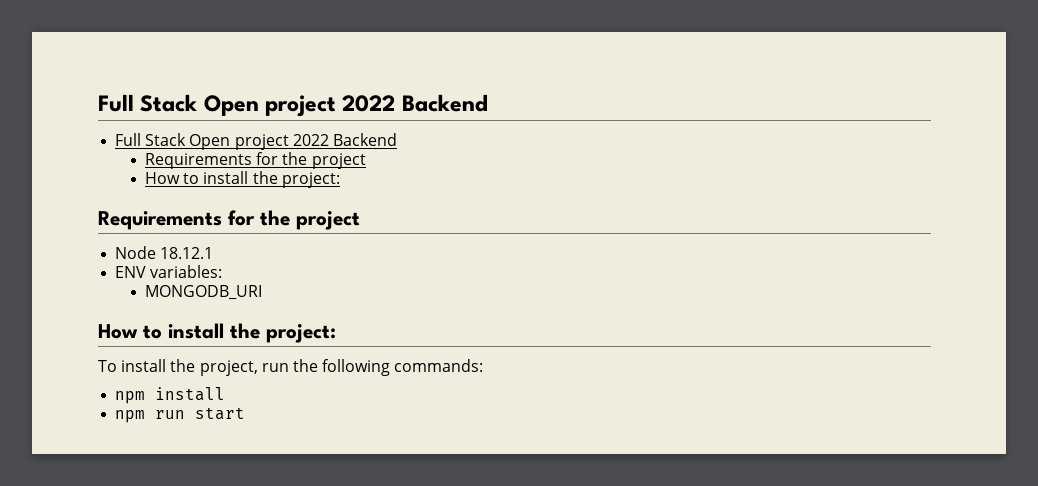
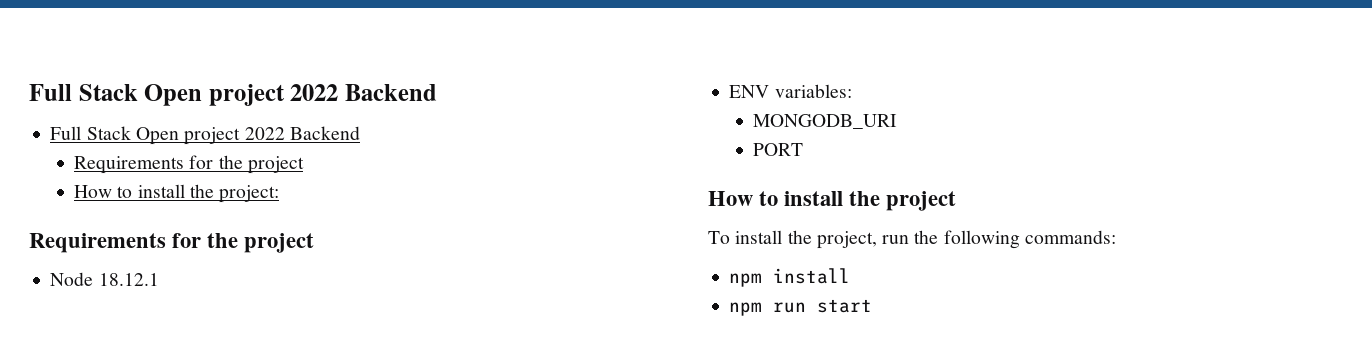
[98,323,336,343] // How to install the project: -> [753,143,804,156] [708,191,957,211] // PORT // How to install the project

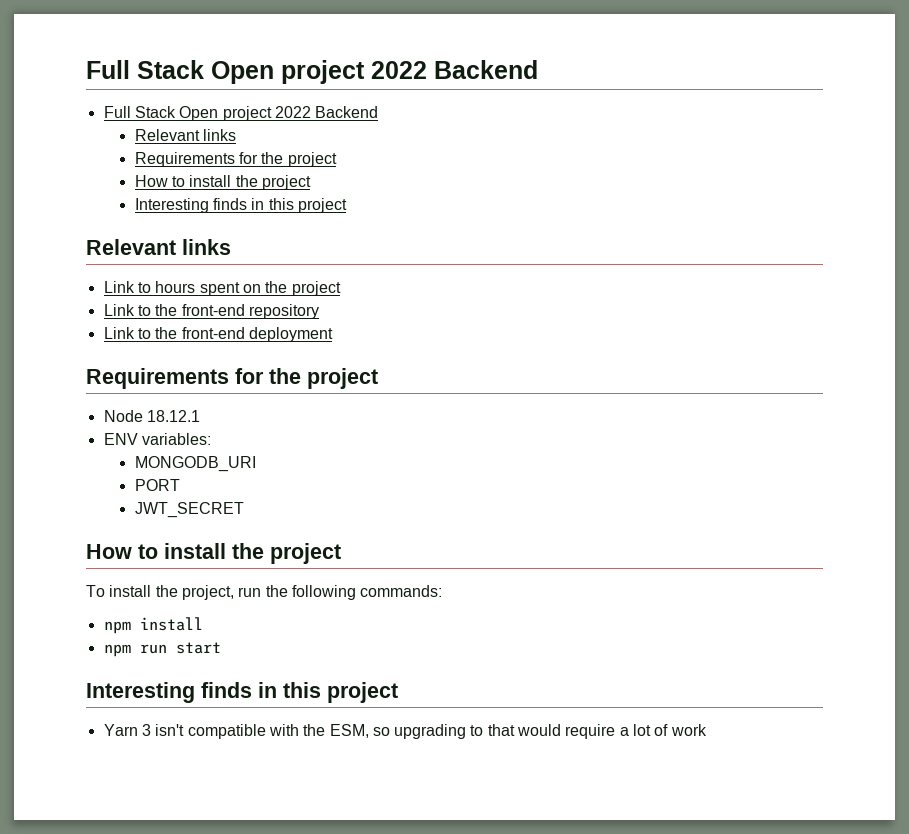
(360, 133) none -> [134,129,237,141] // Relevant links
[219,185,280,203] project: -> [262,175,312,190] [134,198,348,213] [86,239,231,255] [103,281,341,296] [103,304,319,319] [103,327,333,342] project // Interesting finds in this project // Relevant links // Link to hours spent on the project // Link to the front-end repository // Link to the front-end deployment
(804, 149) none -> [134,502,244,518] // JWT_SECRET
(873, 306) none -> [86,682,398,703] [103,724,707,739] // Interesting finds in this project // Yarn 3 isn't compatible with the ESM, so upgrading to that would require a lot of work

